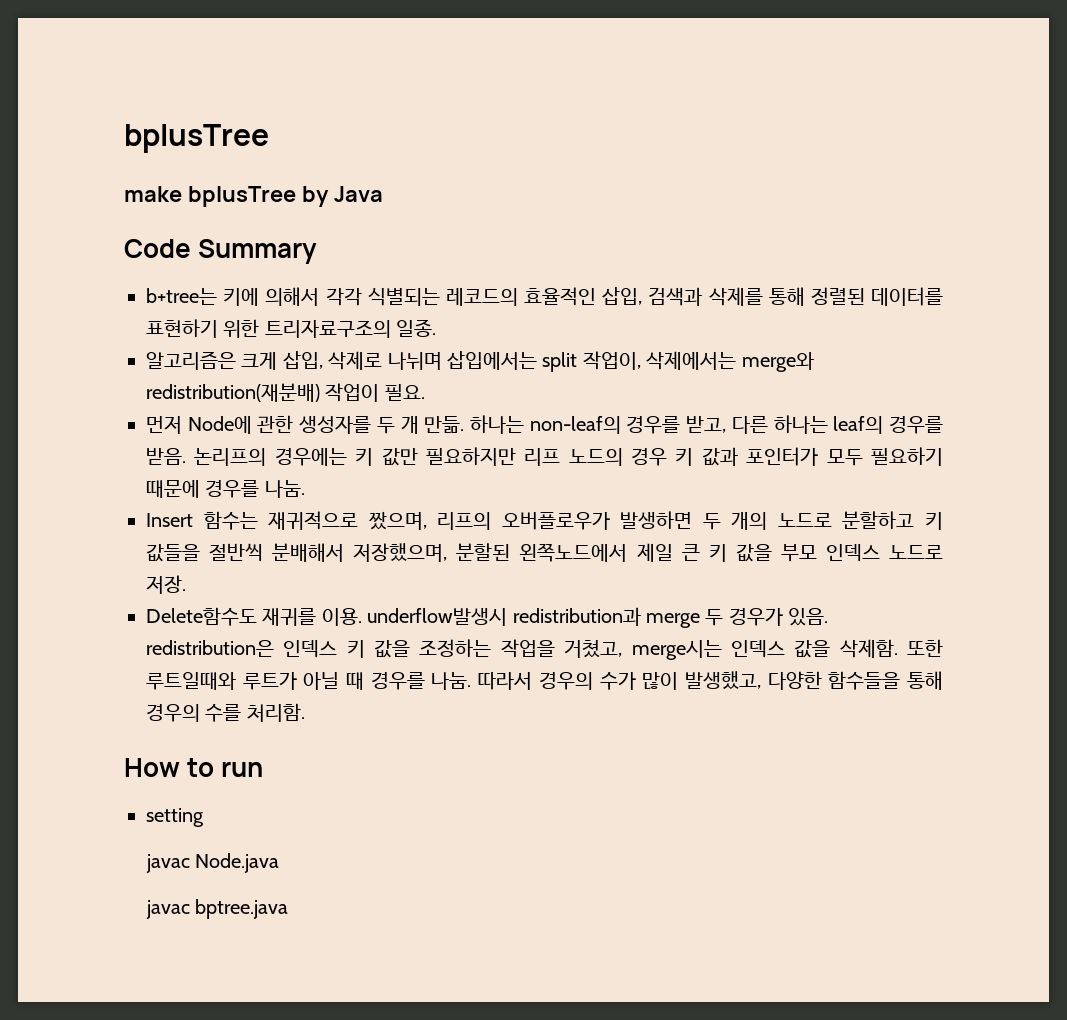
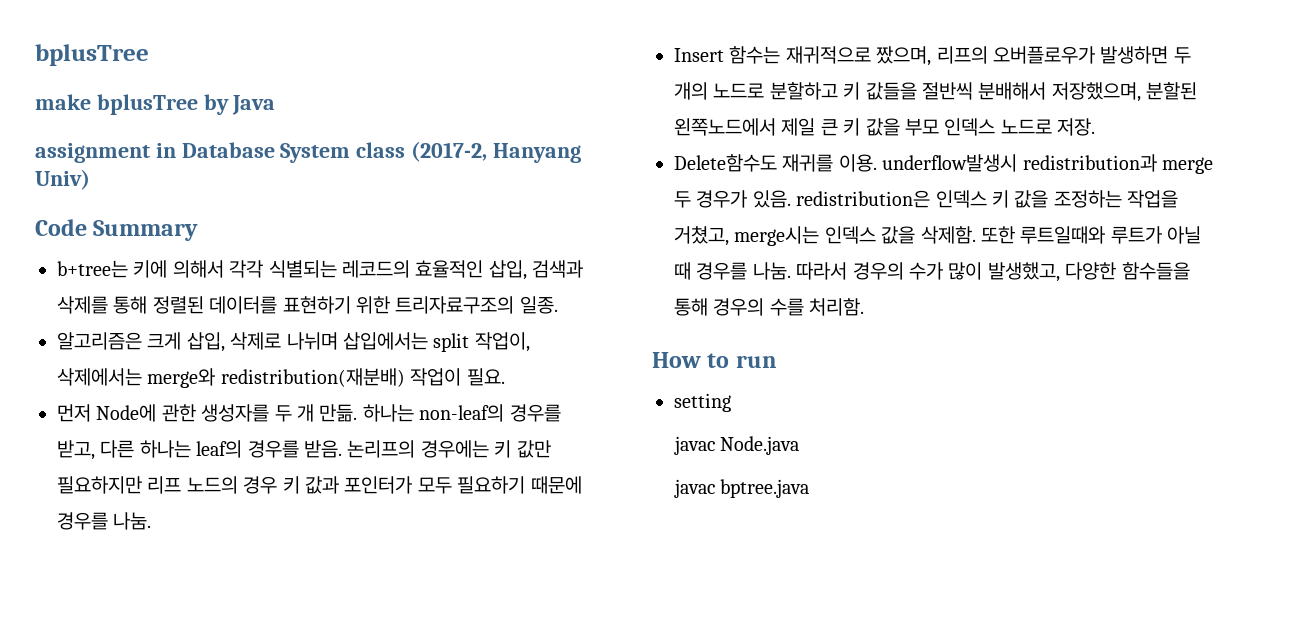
(383, 194) none -> [35,141,581,163] [35,169,90,190] // assignment in Database System class (2017-2, Hanyang Univ)

